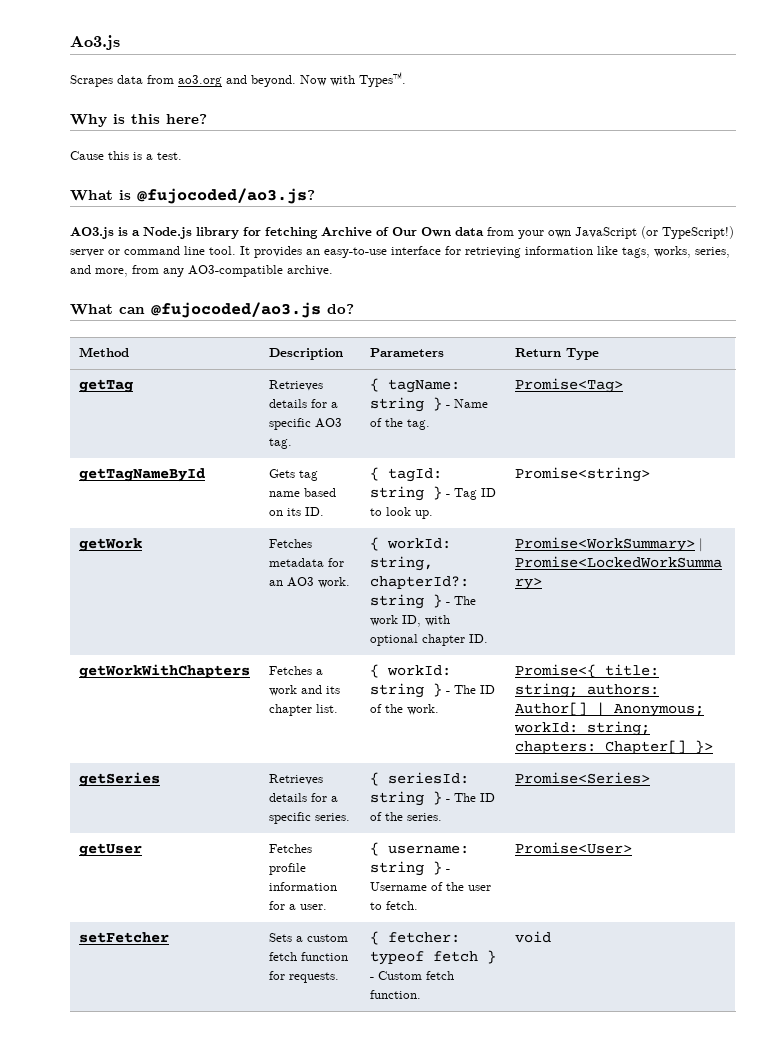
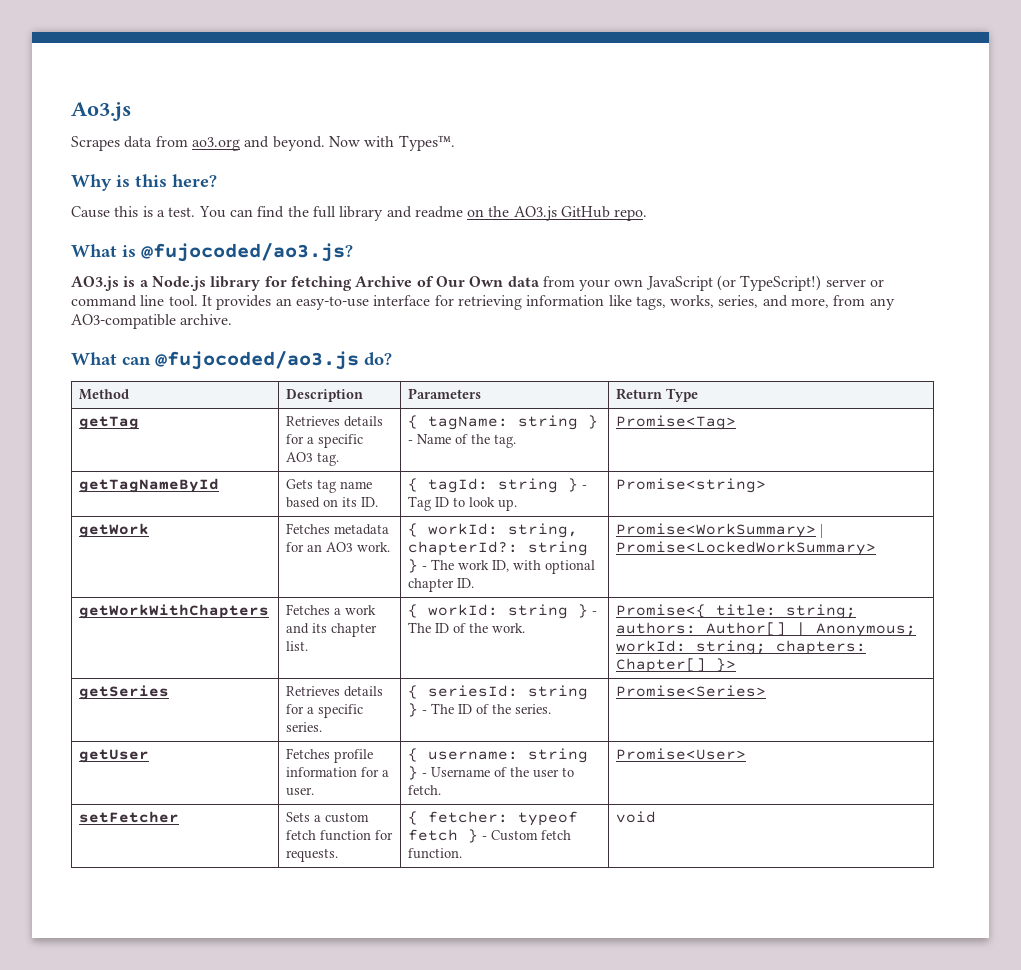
(182, 156) none -> [198,206,648,221] You can find the full library and readme on the AO3.js GitHub repo.

